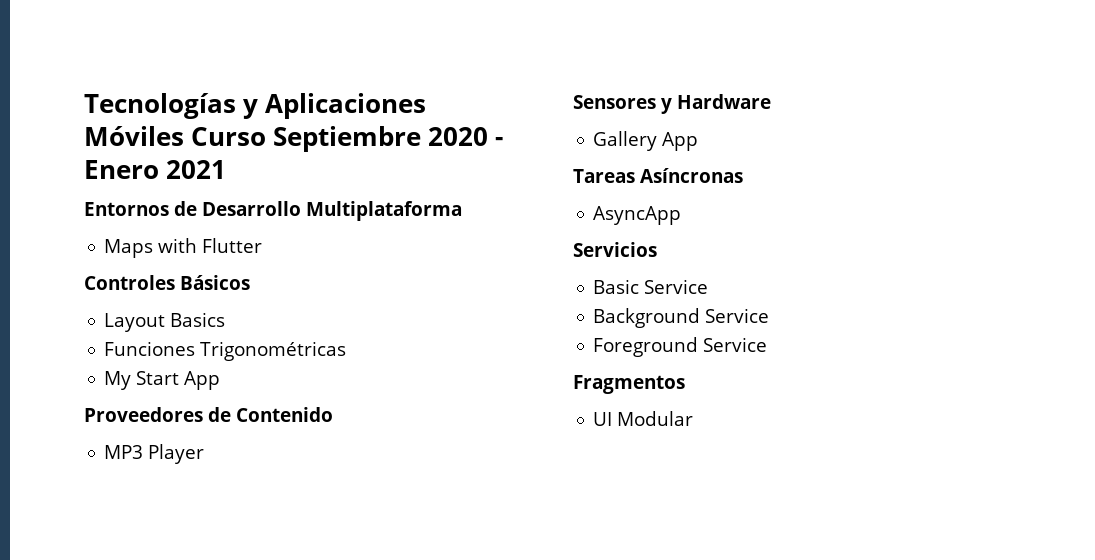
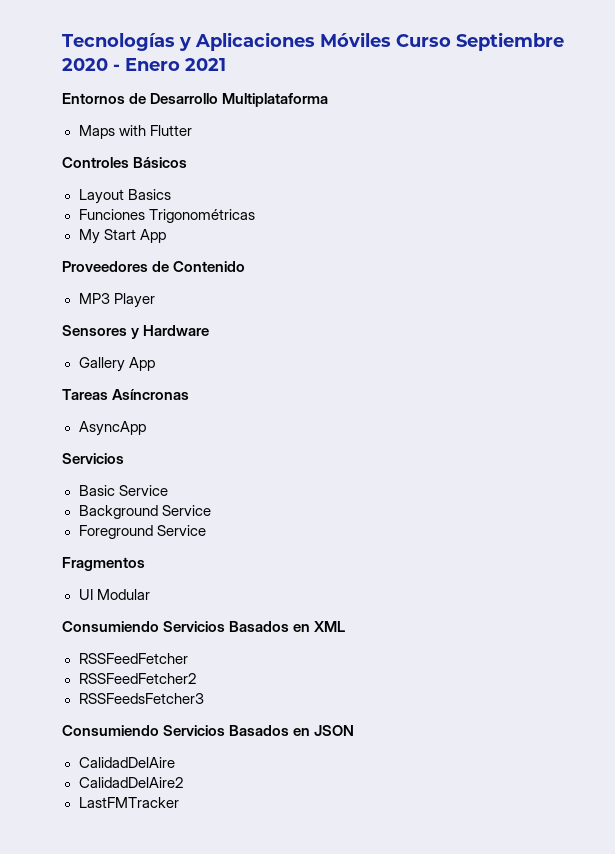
(694, 418) none -> [62,621,346,632] [78,653,188,664] [78,673,196,684] [78,693,204,704] [62,725,355,736] [78,757,175,768] [78,777,183,788] [78,797,179,808] // Consumiendo Servicios Basados en XML // RSSFeedFetcher // RSSFeedFetcher2 // RSSFeedsFetcher3 // Consumiendo Servicios Basados en JSON // CalidadDelAire // CalidadDelAire2 // LastFMTracker

